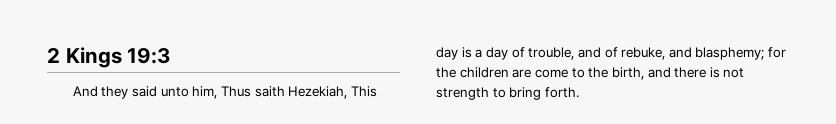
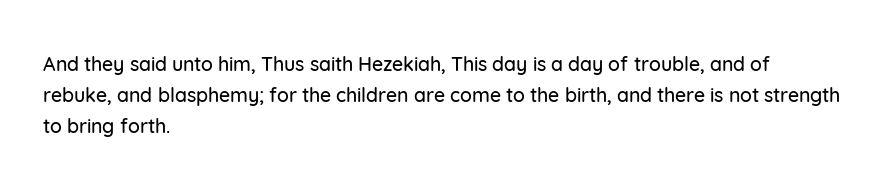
[47,47,171,68] 2 Kings 19:3 // -> (43, 63) none

